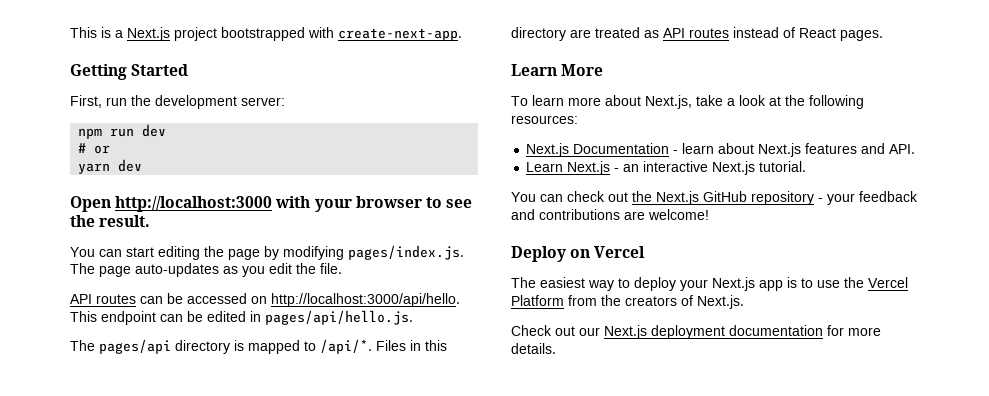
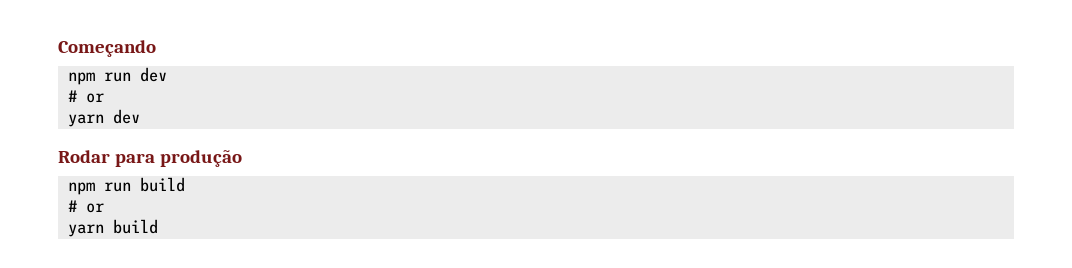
[70,27,462,41] [70,64,189,80] [70,95,285,109] This is a Next.js project bootstrapped with create-next-app. // Getting Started // First, run the development server: -> [58,40,156,57] Começando
[70,196,473,212] [70,215,151,227] [70,245,464,260] [70,263,342,277] [70,293,460,307] [70,310,413,325] [70,339,447,354] [511,27,883,41] [511,64,604,76] [511,95,864,109] [511,115,578,124] [526,143,916,157] [526,161,807,175] [511,191,918,205] [511,209,709,220] [511,246,646,262] [511,277,908,291] [511,295,744,309] [511,325,881,339] [511,343,556,354] Open http://localhost:3000 with your browser to see the result. // You can start editing the page by modifying pages/index.js. The page auto-updates as you edit the file. // API routes can be accessed on http://localhost:3000/api/hello. This endpoint can be edited in pages/api/hello.js. // The pages/api directory is mapped to /api/*. Files in this directory are treated as API routes instead of React pages. // Learn More // To learn more about Next.js, take a look at the following resources: // Next.js Documentation - learn about Next.js features and API. // Learn Next.js - an interactive Next.js tutorial. // You can check out the Next.js GitHub repository - your feedback and contributions are welcome! // Deploy on Vercel // The easiest way to deploy your Next.js app is to use the Vercel Platform from the creators of Next.js. // Check out our Next.js deployment documentation for more details. -> [58,150,242,167] [68,177,186,195] [68,200,105,213] [68,219,159,237] Rodar para produção // npm run build // # or // yarn build

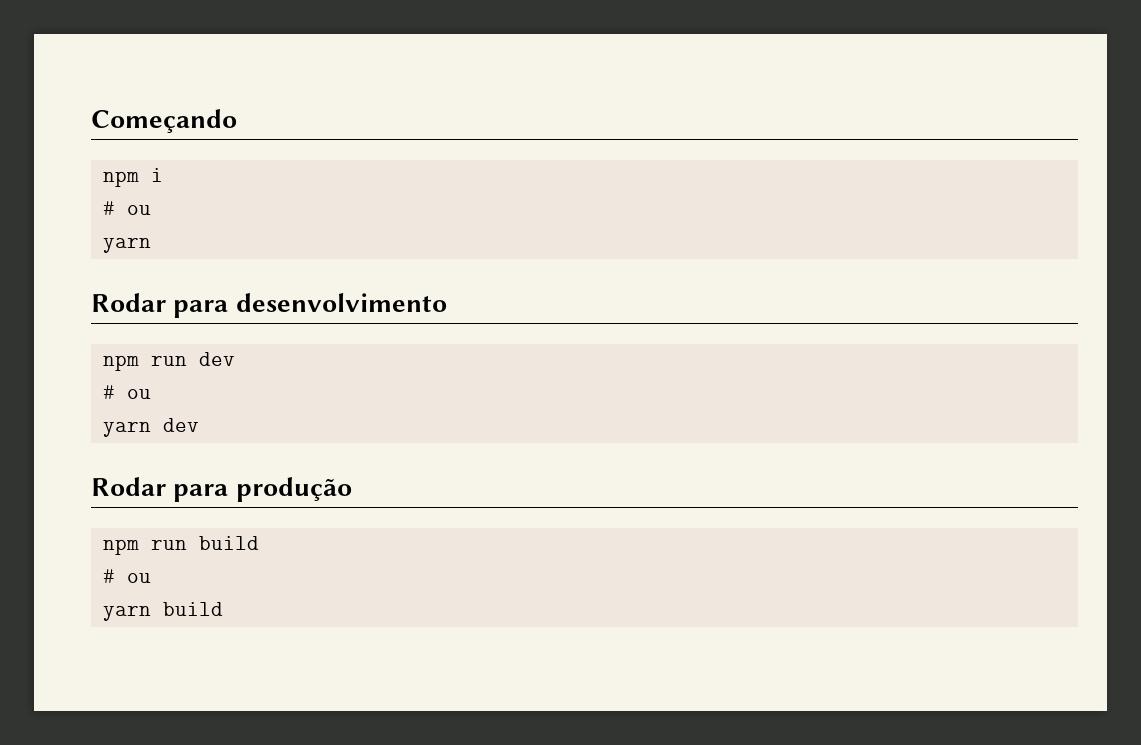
(156, 48) none -> [103,168,163,187] [103,201,151,215] [103,238,151,253] [91,293,447,318] // npm i // # ou // yarn // Rodar para desenvolvimento
[86,93,105,103] or -> [127,389,151,399] ou
[86,203,105,213] or -> [127,573,151,583] ou

